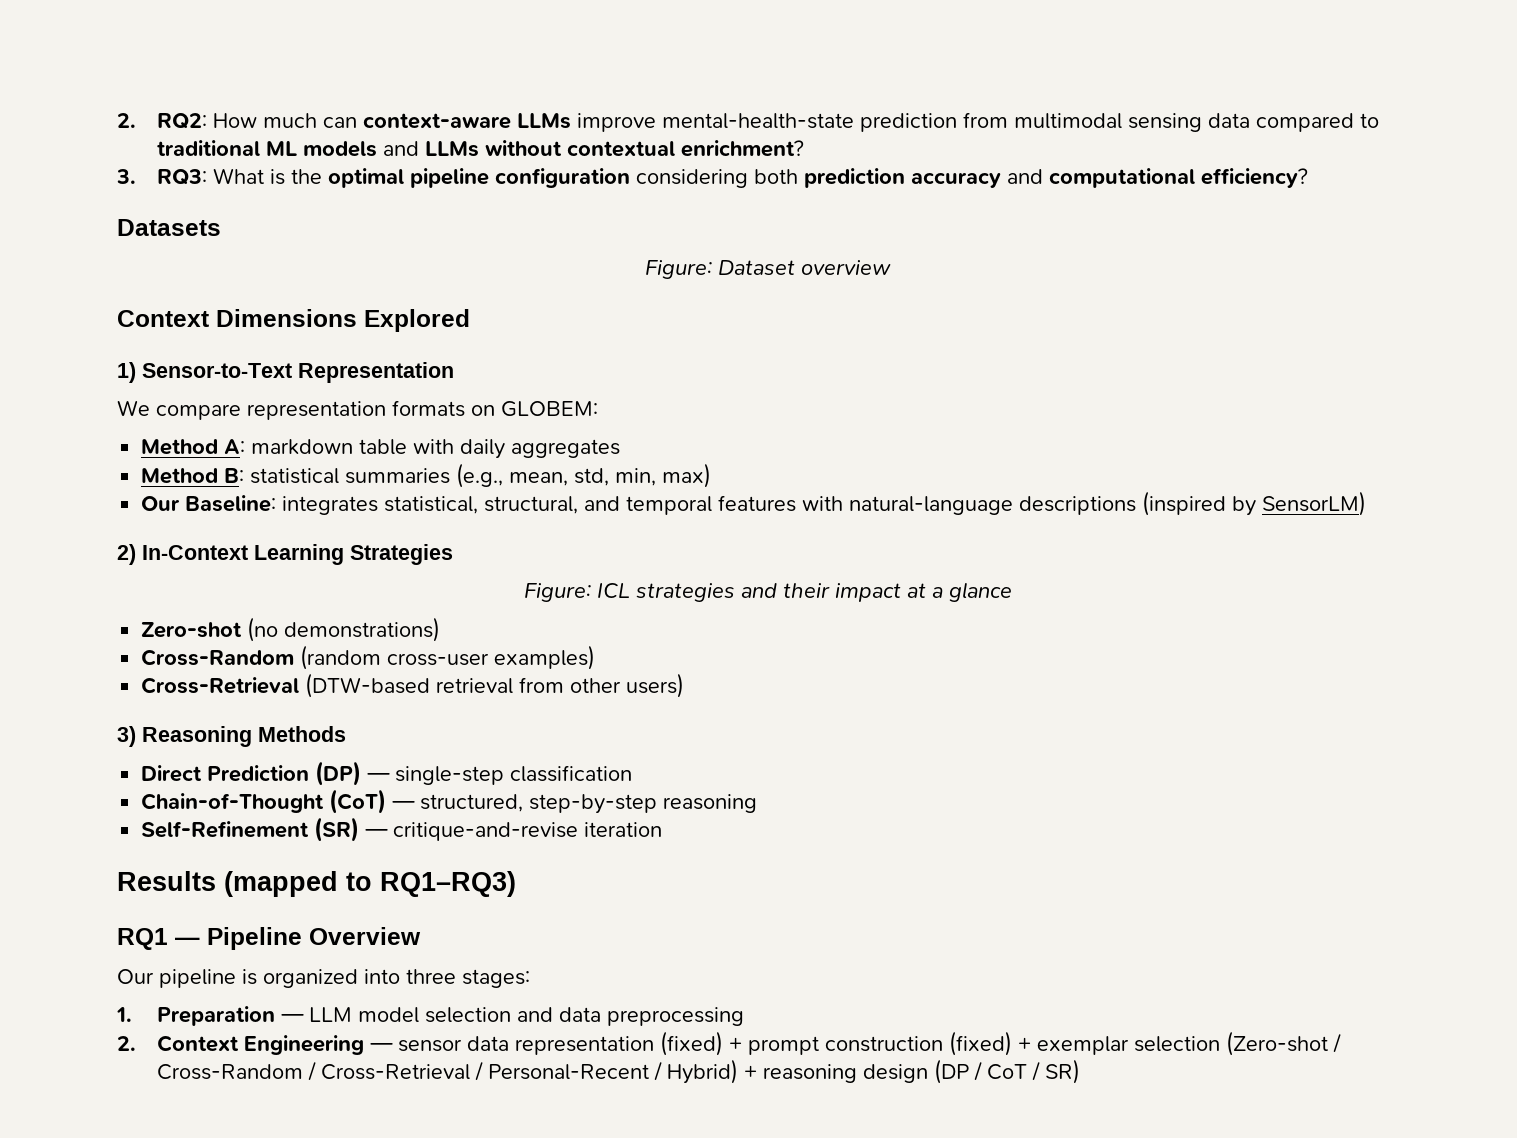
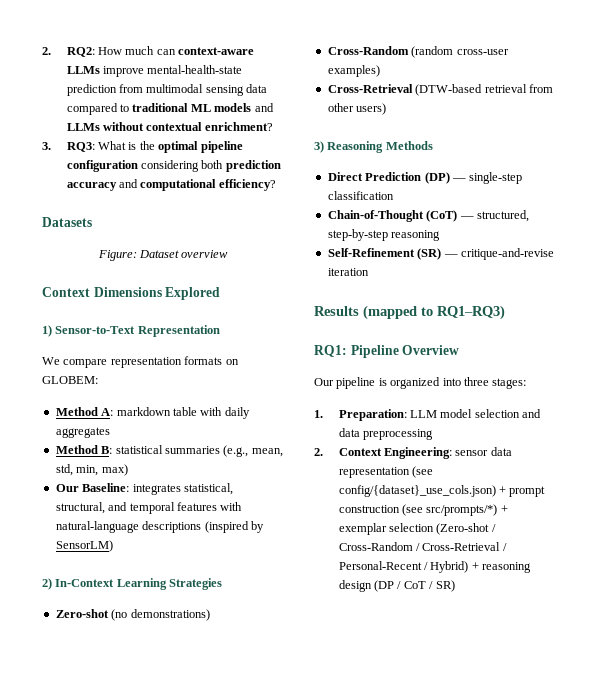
[523,582,1012,602] // Figure: ICL strategies and their impact at a glance -> (223, 584) none
[117,928,200,950] RQ1 — -> [314,345,347,357] RQ1:
[156,1006,304,1026] Preparation — -> [338,409,407,421] Preparation:
[243,1035,393,1055] Engineering — -> [384,447,453,459] Engineering:
[659,1031,723,1056] (fixed) -> [412,466,434,478] [338,485,496,497] (see config/{dataset}_use_cols.json)
[948,1031,1012,1056] (fixed) -> [402,504,498,516] (see src/prompts/*)

